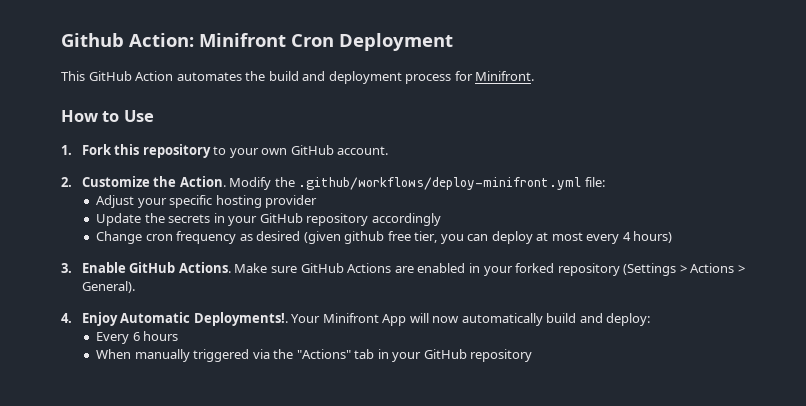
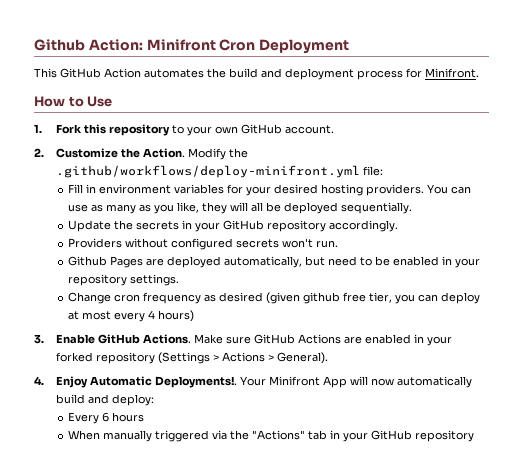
[95,195,318,208] Adjust your specific hosting provider -> [67,184,471,196] [67,202,412,214] Fill in environment variables for your desired hosting providers. You can use as many as you like, they will all be deployed sequentially.
[371,213,441,226] accordingly -> [328,220,398,232] [67,238,338,250] [67,256,480,268] [67,274,179,286] accordingly. // Providers without configured secrets won't run. // Github Pages are deployed automatically, but need to be enabled in your repository settings.

